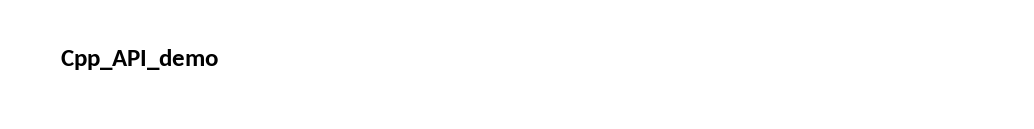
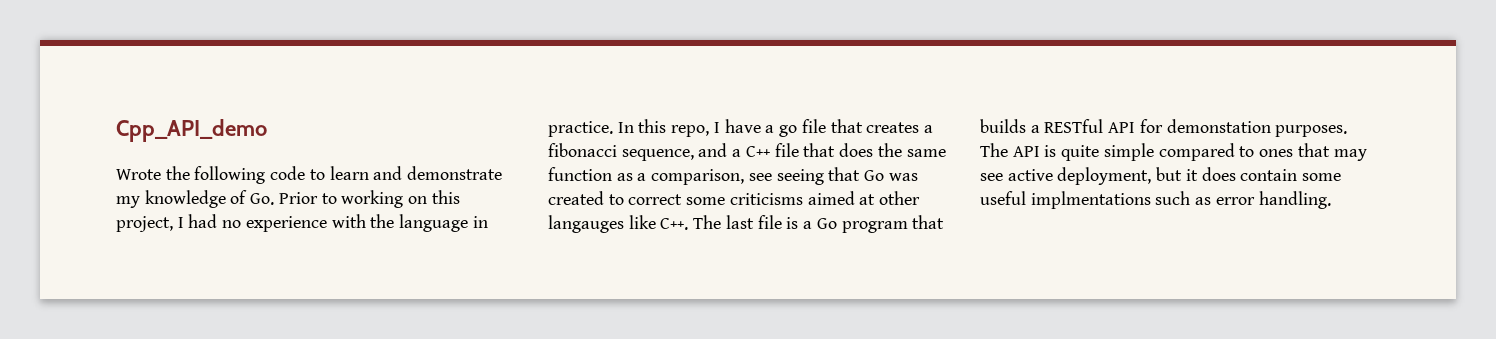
(218, 59) none -> [116,166,503,184] [116,190,460,208] [116,214,488,232] [548,119,933,137] [548,143,946,161] [548,167,918,185] [548,191,921,205] [548,215,945,233] [980,119,1348,137] [980,143,1367,161] [980,167,1342,185] [980,191,1331,209] // Wrote the following code to learn and demonstrate my knowledge of Go. Prior to working on this project, I had no experience with the language in practice. In this repo, I have a go file that creates a fibonacci sequence, and a C++ file that does the same function as a comparison, see seeing that Go was created to correct some criticisms aimed at other langauges like C++. The last file is a Go program that builds a RESTful API for demonstation purposes. The API is quite simple compared to ones that may see active deployment, but it does contain some useful implmentations such as error handling.

